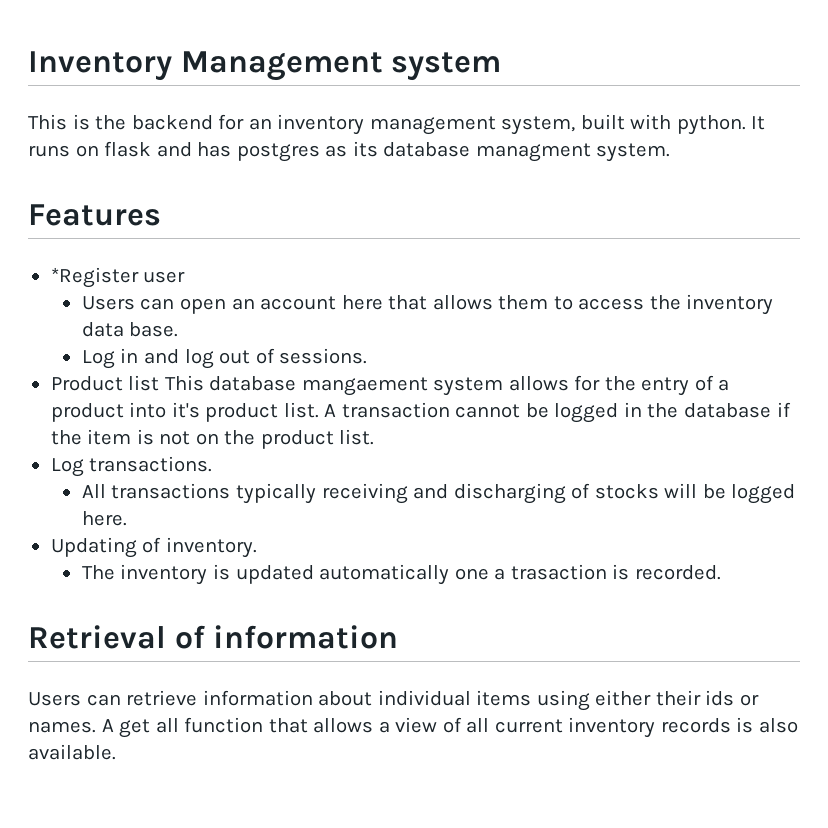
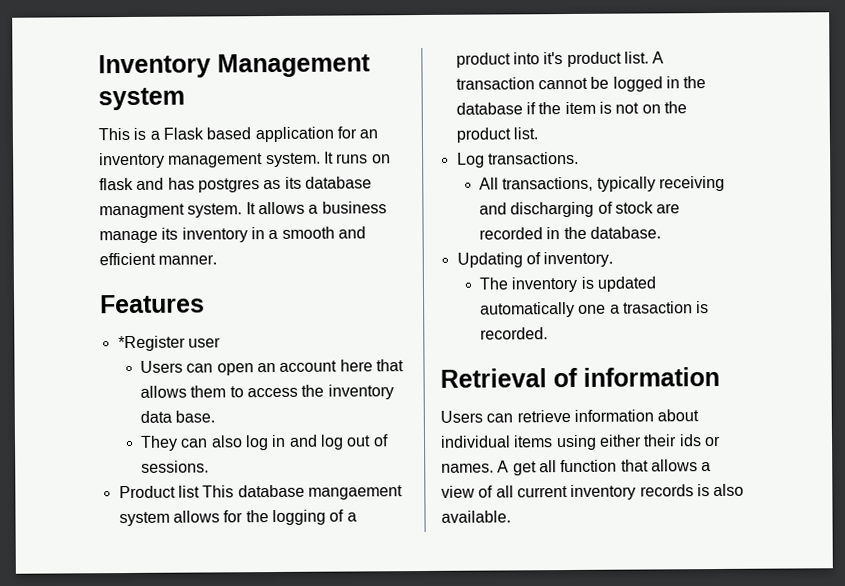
[95,114,746,135] the backend for an inventory management system, built with python. -> [149,126,379,143] [99,152,321,169] a Flask based application for an inventory management system.
(671, 152) none -> [245,201,387,215] [99,226,366,244] [99,252,218,266] It allows a business manage its inventory in a smooth and efficient manner.
[81,350,115,369] Log -> [140,435,269,451] They can also log
[641,377,690,396] entry -> [271,509,326,526] logging
[111,483,231,499] transactions -> [502,176,594,192] transactions,
[594,483,796,504] [81,511,127,526] stocks will be logged here. -> [614,201,681,214] [479,226,661,240] stock are recorded in the database.

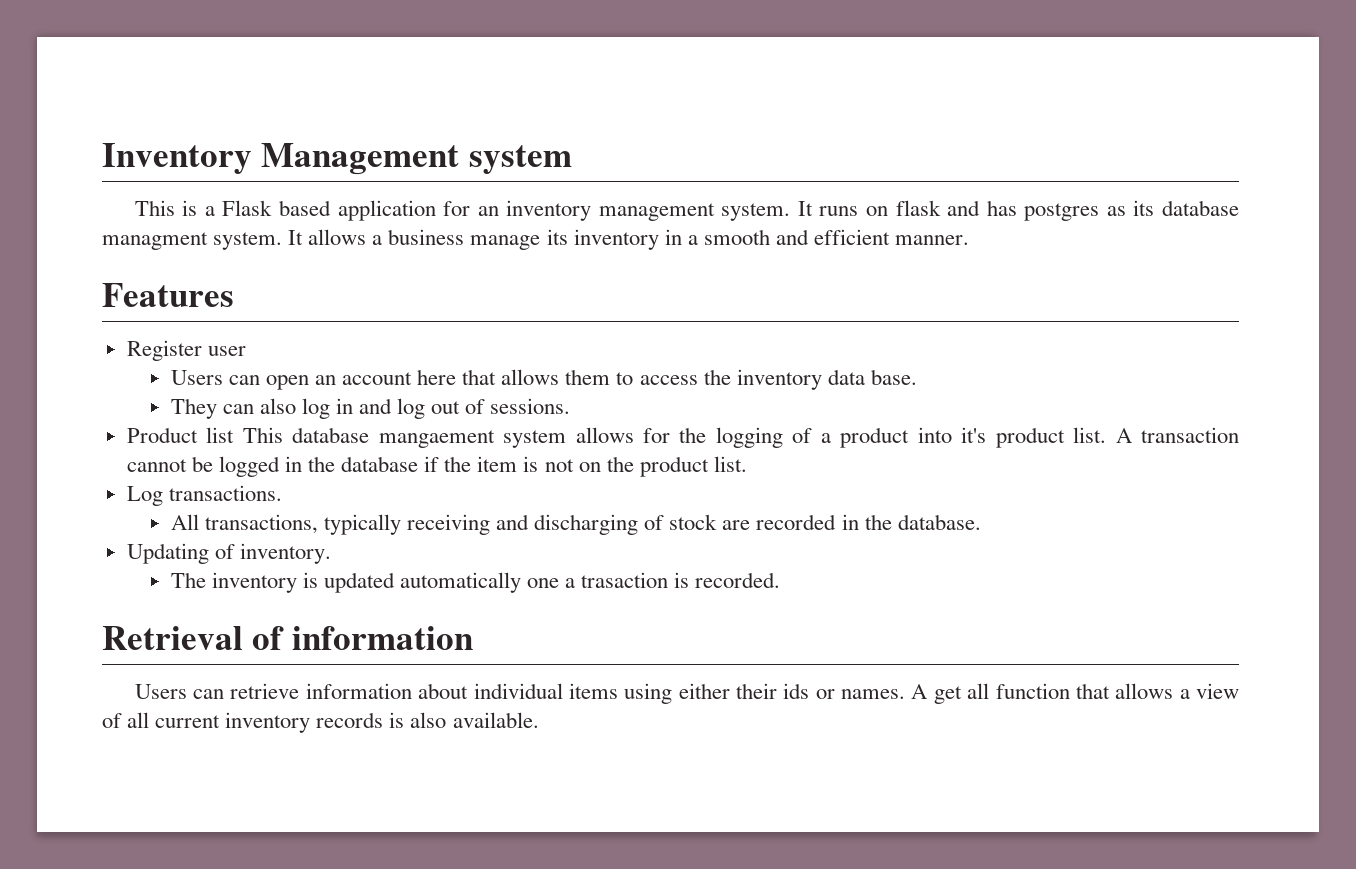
[117,335,186,352] *Register -> [126,340,202,361] Register

